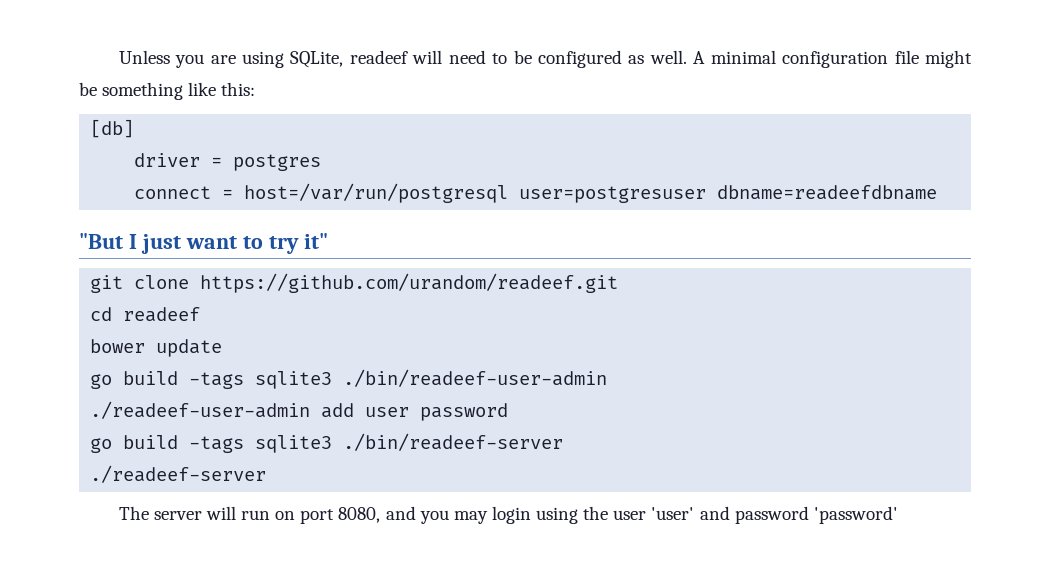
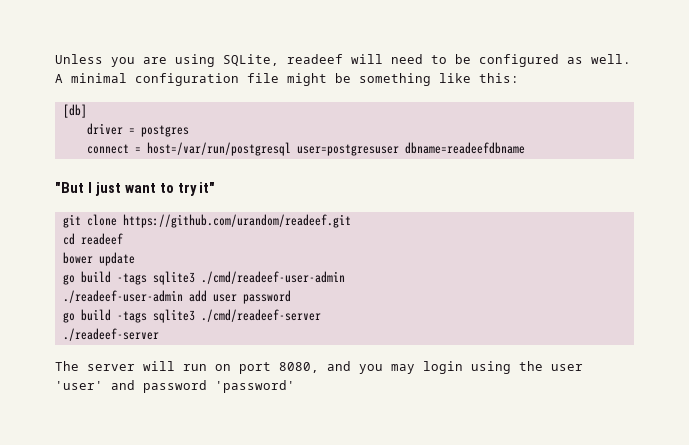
[343,369,608,387] ./bin/readeef-user-admin -> [200,271,345,284] ./cmd/readeef-user-admin
[343,433,564,451] ./bin/readeef-server -> [200,309,321,322] ./cmd/readeef-server

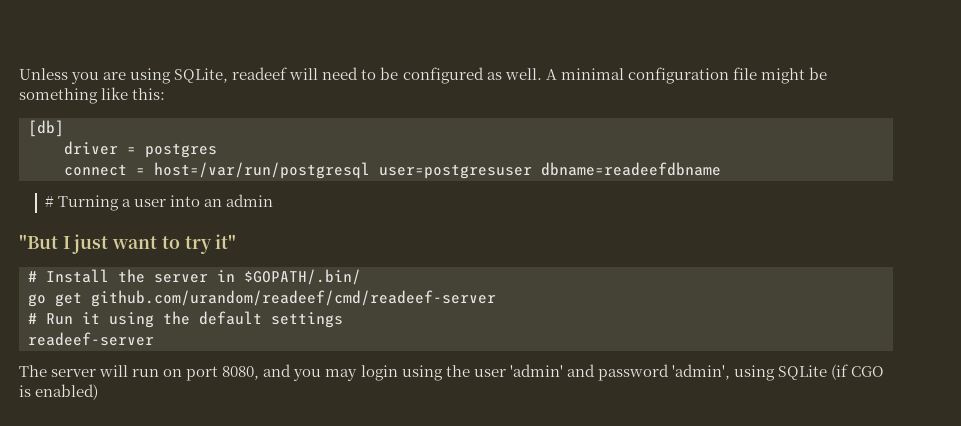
(525, 148) none -> [45,194,274,211] // # Turning a user into an admin
[62,214,351,228] [62,233,123,245] [62,252,135,266] [62,271,345,285] [62,290,291,304] [62,309,321,323] [62,328,159,341] git clone https://github.com/urandom/readeef.git // cd readeef // bower update // go build -tags sqlite3 ./cmd/readeef-user-admin // ./readeef-user-admin add user password // go build -tags sqlite3 ./cmd/readeef-server // ./readeef-server -> [28,269,361,285] [28,290,496,307] [28,311,343,328] [28,332,154,346] # Install the server in $GOPATH/.bin/ // go get github.com/urandom/readeef/cmd/readeef-server // # Run it using the default settings // readeef-server
[55,381,103,390] 'user' -> [509,364,563,377] 'admin'
[215,380,295,393] 'password' -> [671,364,885,381] [19,384,99,400] 'admin', using SQLite (if CGO is enabled)

